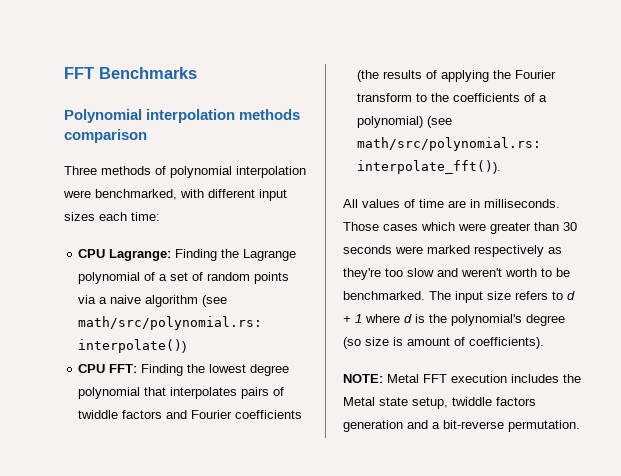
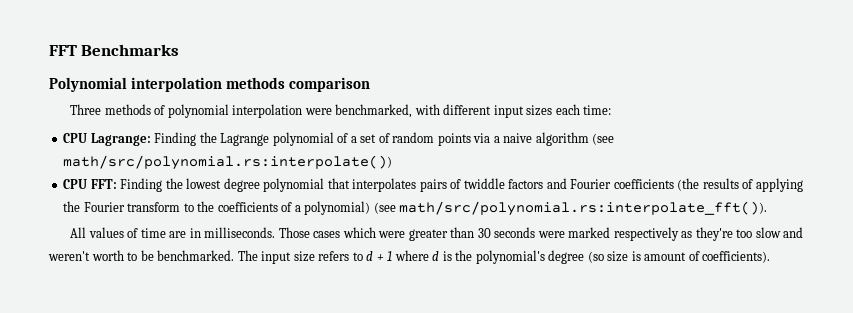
[343,374,581,383] [343,397,536,409] [343,420,580,432] // NOTE: Metal FFT execution includes the Metal state setup, twiddle factors generation and a bit-reverse permutation. -> (771, 257) none

